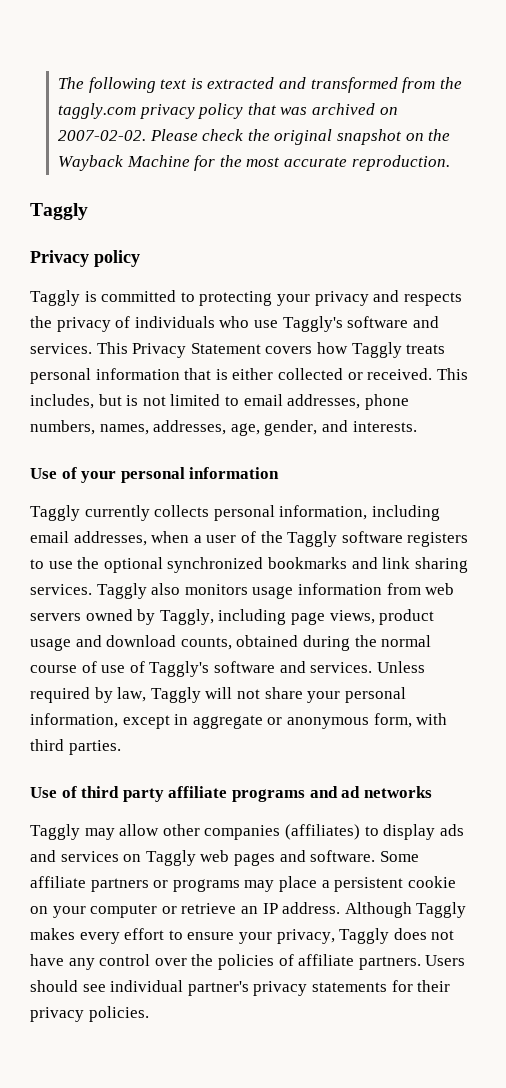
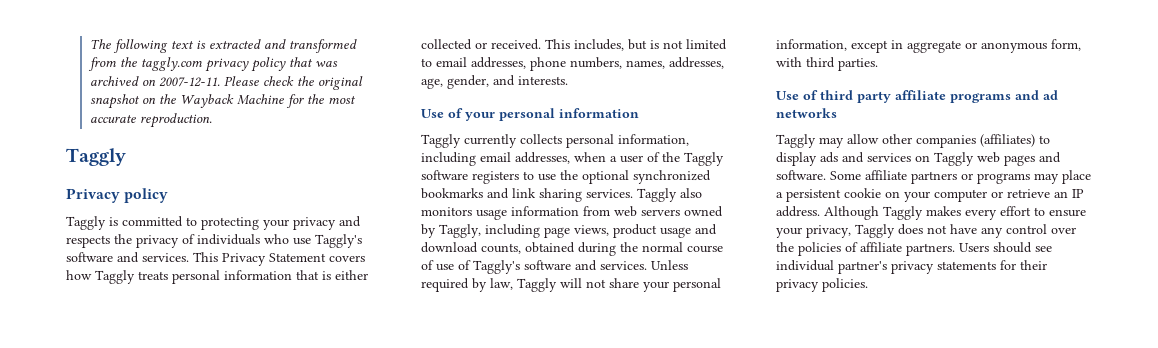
[58,130,147,141] 2007-02-02. -> [159,77,221,87] 2007-12-11.

